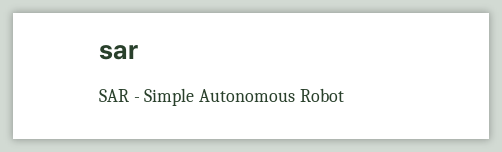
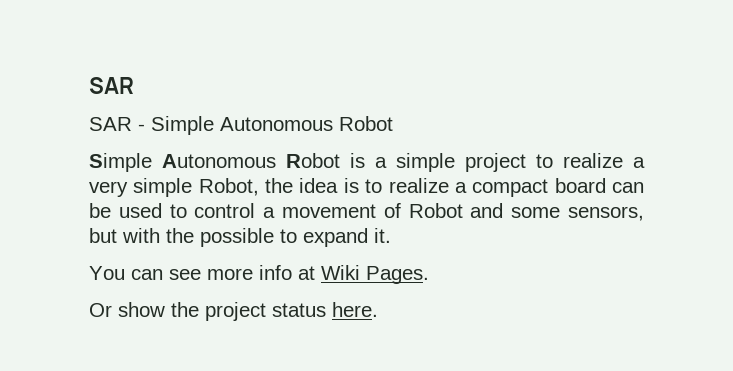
[99,45,138,60] sar -> [89,77,134,94] SAR
(344, 95) none -> [89,153,645,172] [89,178,645,197] [89,203,644,221] [89,228,391,247] [89,265,429,284] [89,302,378,321] // Simple Autonomous Robot is a simple project to realize a very simple Robot, the idea is to realize a compact board can be used to control a movement of Robot and some sensors, but with the possible to expand it. // You can see more info at Wiki Pages. // Or show the project status here.

